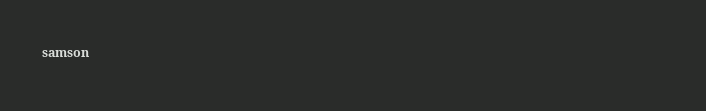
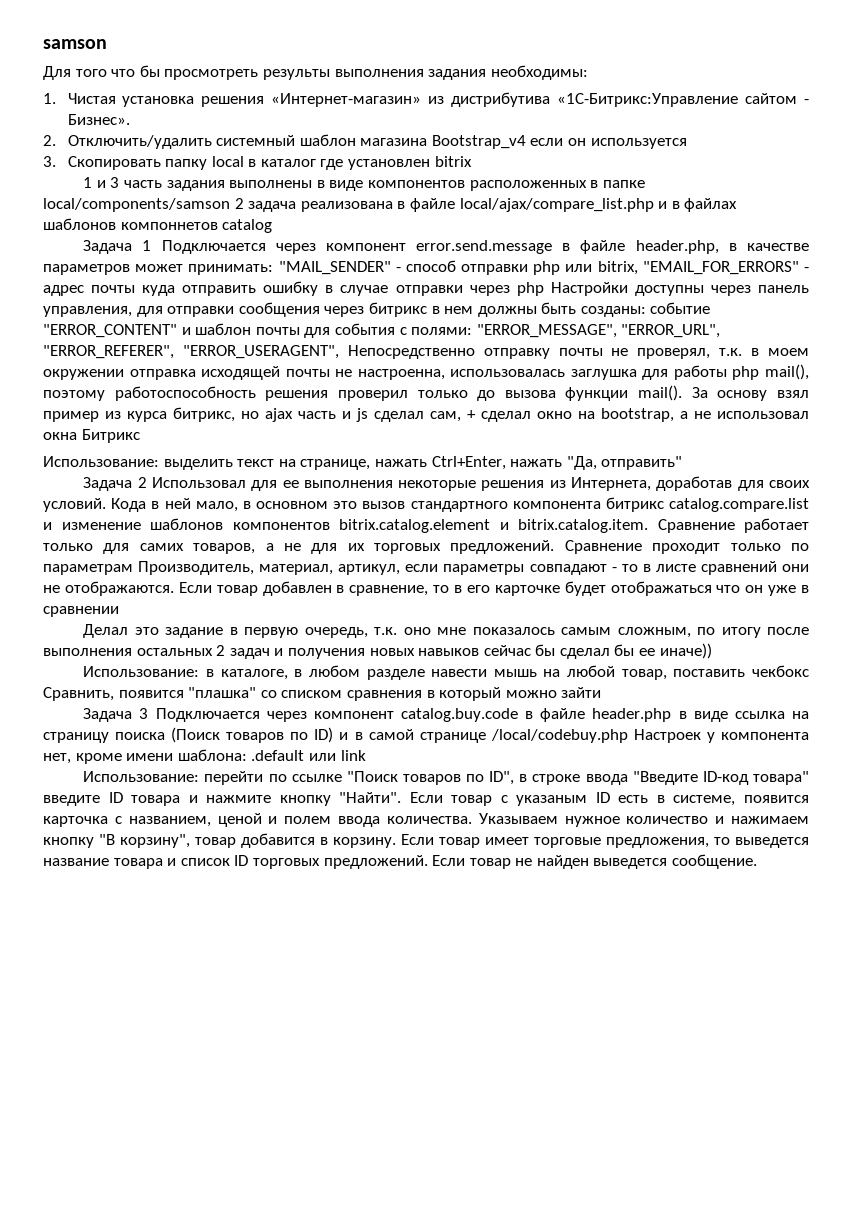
(90, 53) none -> [43,65,588,80] [43,92,809,107] [67,114,130,125] [43,134,687,149] [43,156,472,170] [83,177,645,191] [43,198,738,212] [43,218,273,233] [83,240,810,254] [43,260,809,275] [43,281,810,296] [43,302,711,317] [43,323,721,338] [43,345,810,359] [43,364,809,380] [43,385,809,401] [43,407,809,422] [43,429,140,443] [43,456,683,470] [83,476,810,491] [43,497,809,512] [43,518,809,533] [43,540,809,554] [43,561,810,575] [43,581,809,596] [43,606,119,617] [83,624,810,638] [43,643,712,659] [83,665,810,680] [43,687,602,701] [83,708,810,722] [43,727,810,743] [43,749,366,764] [83,771,809,785] [43,792,809,806] [43,813,810,827] [43,833,809,848] [43,854,758,869] // Для того что бы просмотреть результы выполнения задания необходимы: // 1. Чистая установка решения «Интернет-магазин» из дистрибутива «1С-Битрикс:Управление сайтом - Бизнес». // 2. Отключить/удалить системный шаблон магазина Bootstrap_v4 если он используется // 3. Скопировать папку local в каталог где установлен bitrix // 1 и 3 часть задания выполнены в виде компонентов расположенных в папке local/components/samson 2 задача реализована в файле local/ajax/compare_list.php и в файлах шаблонов компоннетов catalog // Задача 1 Подключается через компонент error.send.message в файле header.php, в качестве параметров может принимать: "MAIL_SENDER" - способ отправки php или bitrix, "EMAIL_FOR_ERRORS" - адрес почты куда отправить ошибку в случае отправки через php Настройки доступны через панель управления, для отправки сообщения через битрикс в нем должны быть созданы: событие "ERROR_CONTENT" и шаблон почты для события с полями: "ERROR_MESSAGE", "ERROR_URL", "ERROR_REFERER", "ERROR_USERAGENT", Непосредственно отправку почты не проверял, т.к. в моем окружении отправка исходящей почты не настроенна, использовалась заглушка для работы php mail(), поэтому работоспособность решения проверил только до вызова функции mail(). За основу взял пример из курса битрикс, но ajax часть и js сделал сам, + сделал окно на bootstrap, а не использовал окна Битрикс // Использование: выделить текст на странице, нажать Ctrl+Enter, нажать "Да, отправить" // Задача 2 Использовал для ее выполнения некоторые решения из Интернета, доработав для своих условий. Кода в ней мало, в основном это вызов стандартного компонента битрикс catalog.compare.list и изменение шаблонов компонентов bitrix.catalog.element и bitrix.catalog.item. Сравнение работает только для самих товаров, а не для их торговых предложений. Сравнение проходит только по параметрам Производитель, материал, артикул, если параметры совпадают - то в листе сравнений они не отображаются. Если товар добавлен в сравнение, то в его карточке будет отображаться что он уже в сравнении // Делал это задание в первую очередь, т.к. оно мне показалось самым сложным, по итогу после выполнения остальных 2 задач и получения новых навыков сейчас бы сделал бы ее иначе)) // Использование: в каталоге, в любом разделе навести мышь на любой товар, поставить чекбокс Сравнить, появится "плашка" со списком сравнения в который можно зайти // Задача 3 Подключается через компонент catalog.buy.code в файле header.php в виде ссылка на страницу поиска (Поиск товаров по ID) и в самой странице /local/codebuy.php Настроек у компонента нет, кроме имени шаблона: .default или link // Использование: перейти по ссылке "Поиск товаров по ID", в строке ввода "Введите ID-код товара" введите ID товара и нажмите кнопку "Найти". Если товар с указаным ID есть в системе, появится карточка с названием, ценой и полем ввода количества. Указываем нужное количество и нажимаем кнопку "В корзину", товар добавится в корзину. Если товар имеет торговые предложения, то выведется название товара и список ID торговых предложений. Если товар не найден выведется сообщение.

